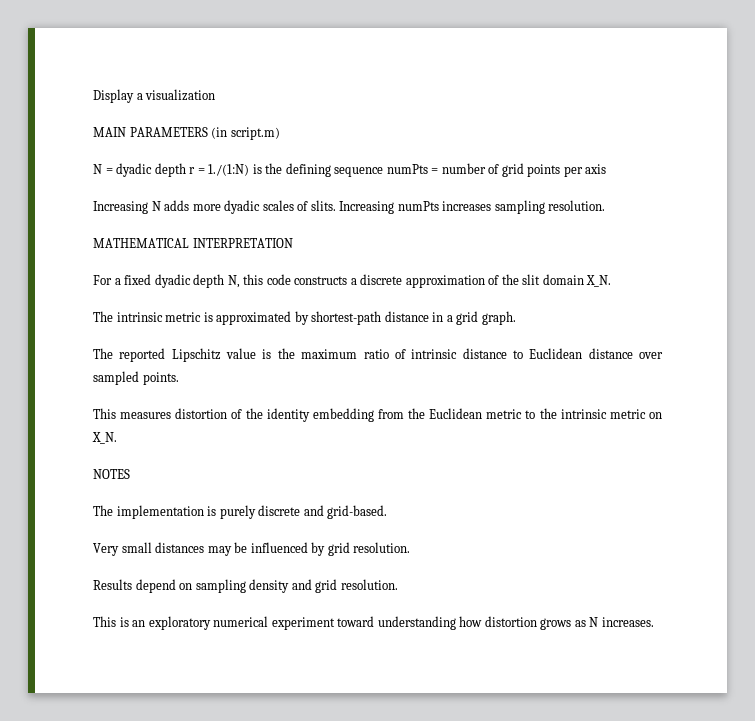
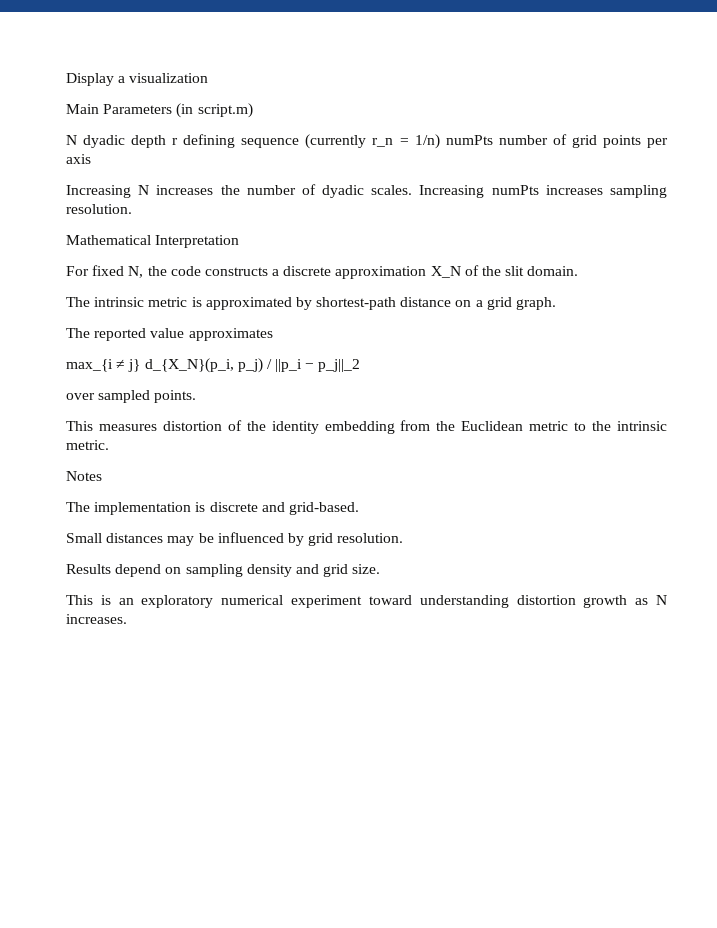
[93,127,208,137] MAIN PARAMETERS -> [66,104,173,114] Main Parameters
[105,168,113,174] = -> (77, 140) none
[197,163,439,177] = 1./(1:N) is the defining sequence numPts = -> [183,134,493,149] defining sequence (currently r_n = 1/n) numPts
[164,200,336,214] adds more dyadic scales of slits. -> [156,184,413,198] increases the number of dyadic scales.
[93,238,293,248] MATHEMATICAL INTERPRETATION -> [66,235,240,248] Mathematical Interpretation
[114,274,264,288] a fixed dyadic depth N, this -> [92,265,167,278] fixed N, the
(485, 281) none -> [430,266,461,278] X_N
[542,274,612,287] domain X_N. -> [527,266,579,276] domain.
[432,312,444,322] in -> [455,300,472,307] on
[171,348,633,362] Lipschitz value is the maximum ratio of intrinsic distance to Euclidean distance -> [150,328,273,341] [66,358,361,373] value approximates // max_{i ≠ j} d_{X_N}(p_i, p_j) / ||p_i − p_j||_2 //
[609,409,662,419] [92,432,117,444] [93,469,130,479] metric on X_N. // NOTES -> [66,440,109,450] [66,471,102,481] metric. // Notes
[219,505,256,519] purely -> (206, 507) none
[93,542,152,556] Very small -> [66,533,102,543] Small
[340,579,398,590] resolution. -> [352,564,381,574] size.
[459,616,572,630] how distortion grows -> [516,595,628,608] distortion growth

